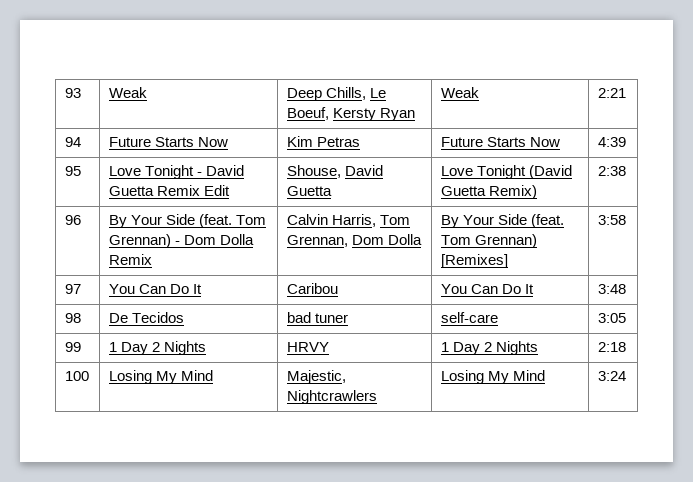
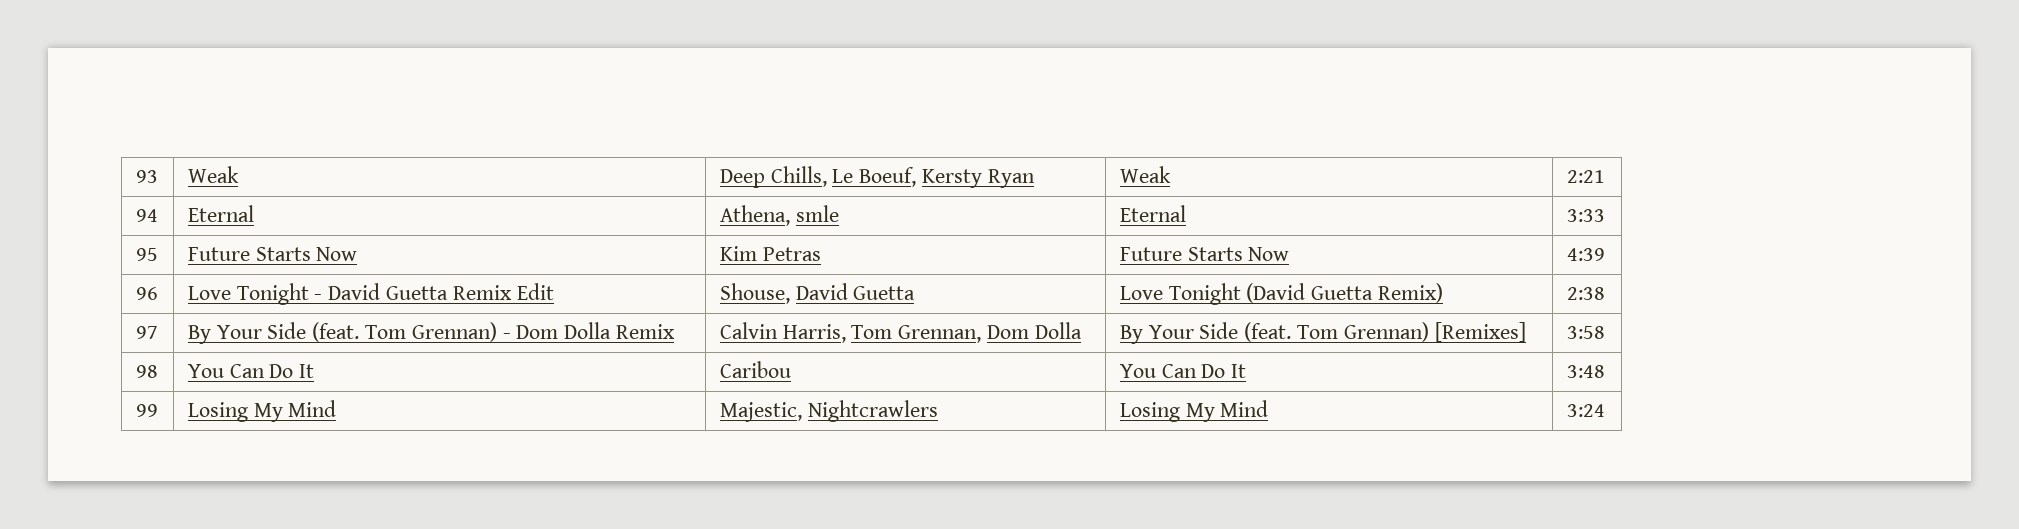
(81, 142) none -> [187,205,254,222] [719,205,839,226] [1119,205,1186,222] [1566,209,1605,222] [135,248,158,261] | Eternal | Athena, smle | Eternal | 3:33 // 95
[64,166,81,176] 95 -> [135,287,158,300] 96
[64,215,81,225] 96 -> [135,326,158,339] 97
[64,284,81,294] 97 -> [135,365,158,378] 98
[64,313,81,323] [108,312,184,323] [286,312,348,323] [440,312,498,323] [597,313,626,323] [64,342,81,352] [108,341,207,355] [286,342,329,352] [440,341,539,355] [597,342,626,352] [64,371,89,381] 98 | De Tecidos | bad tuner | self-care | 3:05 // 99 | 1 Day 2 Nights | HRVY | 1 Day 2 Nights | 2:18 // 100 -> [135,404,158,417] 99

